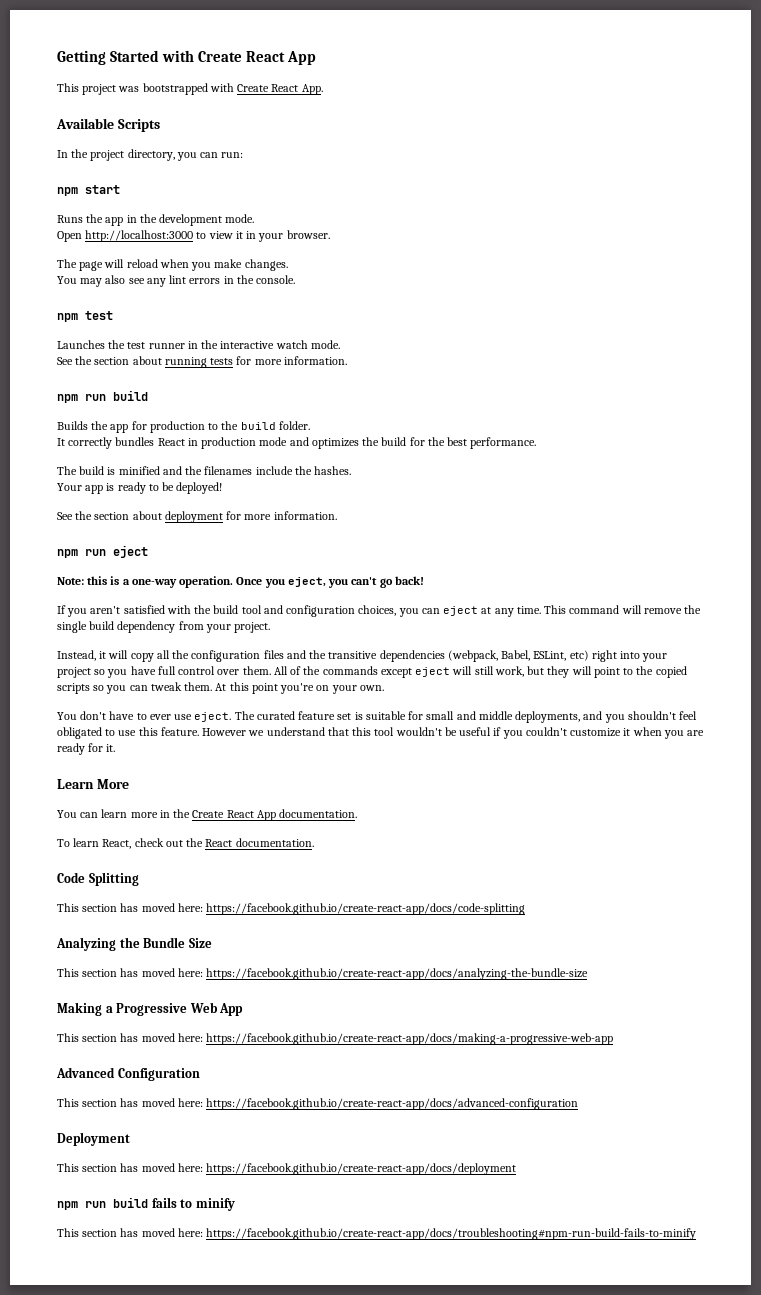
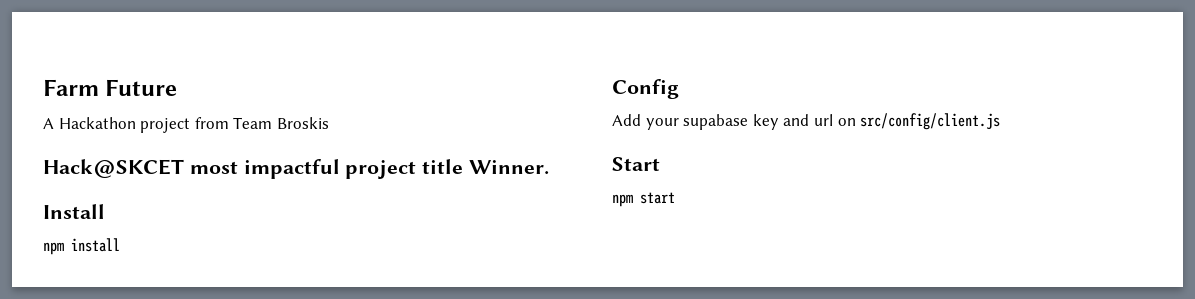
[57,50,317,65] [57,83,323,95] [56,118,160,132] [57,149,244,161] [57,185,120,196] [57,214,255,226] [57,230,330,242] [57,259,288,271] [57,275,296,287] [57,311,113,322] [57,340,340,349] [57,356,347,368] [57,390,148,403] [57,421,310,433] [57,437,537,449] [57,466,352,475] [57,482,223,494] [57,511,337,523] [57,545,148,558] [57,576,424,588] [57,605,702,617] [57,621,271,633] [57,650,668,662] [57,666,687,678] [57,682,384,694] [57,711,698,723] [57,727,705,739] [57,743,116,755] [57,779,129,789] [57,809,358,821] [57,838,314,849] [57,872,139,886] [57,903,526,915] [56,937,212,951] [57,968,589,980] [57,1002,244,1016] [57,1033,614,1045] [56,1067,200,1081] [57,1098,579,1110] [57,1132,130,1146] [57,1163,517,1175] [57,1197,235,1211] [57,1228,697,1240] Getting Started with Create React App // This project was bootstrapped with Create React App. // Available Scripts // In the project directory, you can run: // npm start // Runs the app in the development mode. // Open http://localhost:3000 to view it in your browser. // The page will reload when you make changes. // You may also see any lint errors in the console. // npm test // Launches the test runner in the interactive watch mode. // See the section about running tests for more information. // npm run build // Builds the app for production to the build folder. // It correctly bundles React in production mode and optimizes the build for the best performance. // The build is minified and the filenames include the hashes. // Your app is ready to be deployed! // See the section about deployment for more information. // npm run eject // Note: this is a one-way operation. Once you eject, you can't go back! // If you aren't satisfied with the build tool and configuration choices, you can eject at any time. This command will remove the single build dependency from your project. // Instead, it will copy all the configuration files and the transitive dependencies (webpack, Babel, ESLint, etc) right into your project so you have full control over them. All of the commands except eject will still work, but they will point to the copied scripts so you can tweak them. At this point you're on your own. // You don't have to ever use eject. The curated feature set is suitable for small and middle deployments, and you shouldn't feel obligated to use this feature. However we understand that this tool wouldn't be useful if you couldn't customize it when you are ready for it. // Learn More // You can learn more in the Create React App documentation. // To learn React, check out the React documentation. // Code Splitting // This section has moved here: https://facebook.github.io/create-react-app/docs/code-splitting // Analyzing the Bundle Size // This section has moved here: https://facebook.github.io/create-react-app/docs/analyzing-the-bundle-size // Making a Progressive Web App // This section has moved here: https://facebook.github.io/create-react-app/docs/making-a-progressive-web-app // Advanced Configuration // This section has moved here: https://facebook.github.io/create-react-app/docs/advanced-configuration // Deployment // This section has moved here: https://facebook.github.io/create-react-app/docs/deployment // npm run build fails to minify // This section has moved here: https://facebook.github.io/create-react-app/docs/troubleshooting#npm-run-build-fails-to-minify -> [43,79,178,96] [43,117,329,133] [43,159,550,179] [43,204,105,219] [43,238,120,255] [612,79,679,99] [612,113,1001,130] [612,157,660,171] [612,192,675,207] Farm Future // A Hackathon project from Team Broskis // Hack@SKCET most impactful project title Winner. // Install // npm install // Config // Add your supabase key and url on src/config/client.js // Start // npm start

